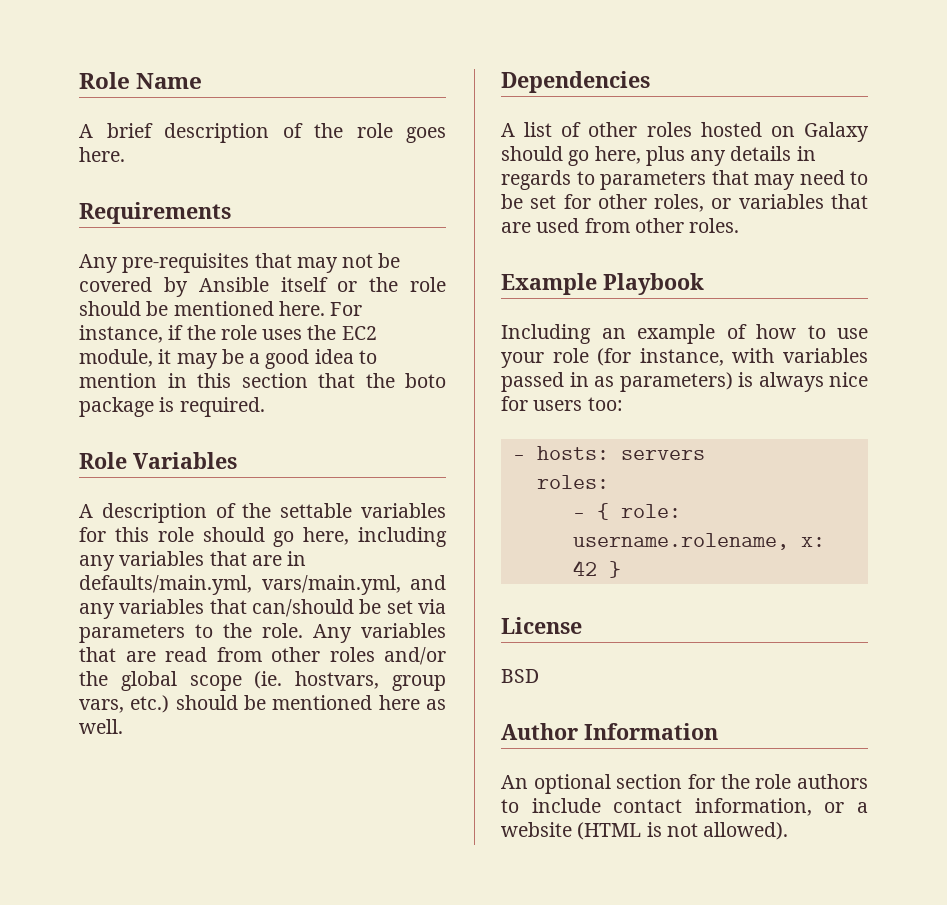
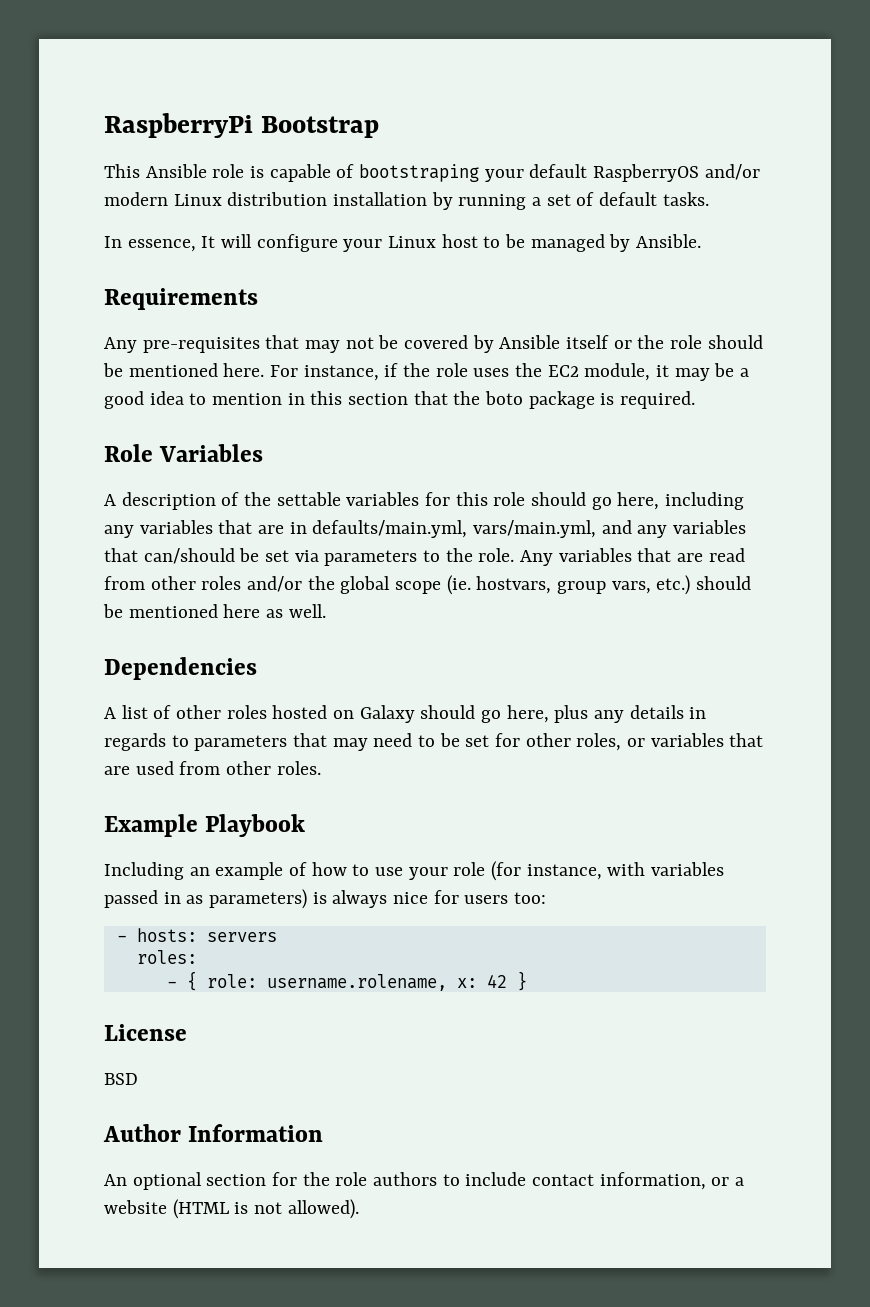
[79,72,203,89] [79,123,446,143] [79,147,125,162] Role Name // A brief description of the role goes here. -> [104,113,379,138] [104,164,760,182] [104,192,709,210] [104,234,702,252] RaspberryPi Bootstrap // This Ansible role is capable of bootstraping your default RaspberryOS and/or modern Linux distribution installation by running a set of default tasks. // In essence, It will configure your Linux host to be managed by Ansible.

